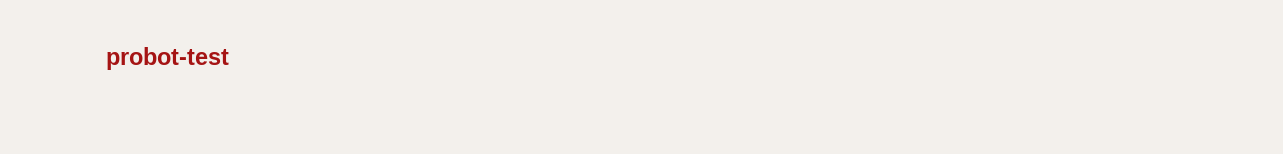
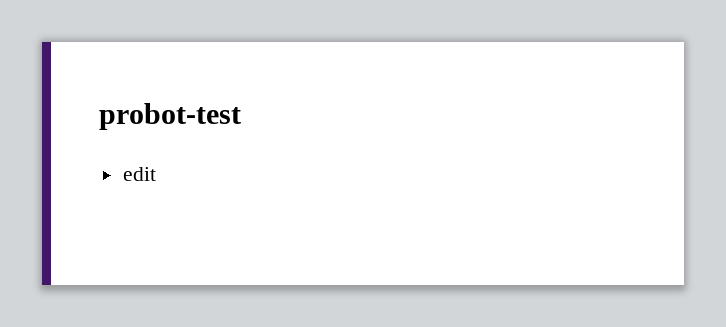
(229, 58) none -> [122,167,156,181] // edit

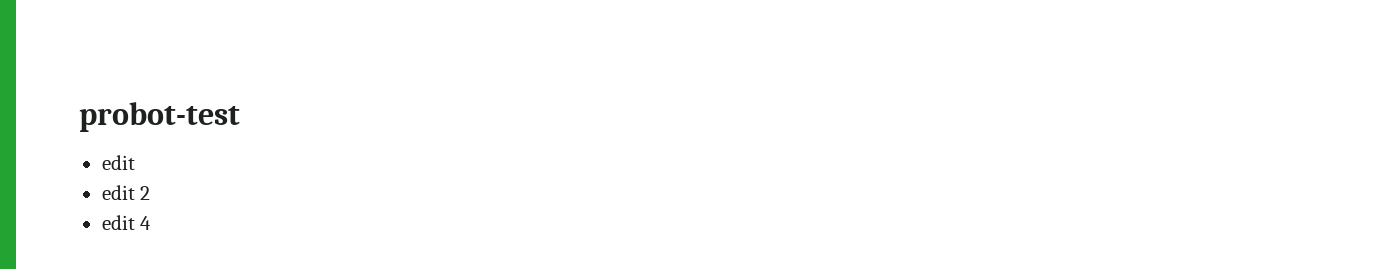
(156, 174) none -> [101,185,151,200] [101,215,152,230] // edit 2 // edit 4

